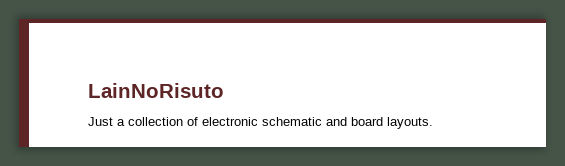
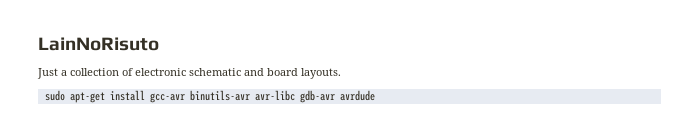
(433, 123) none -> [44,90,375,103] // sudo apt-get install gcc-avr binutils-avr avr-libc gdb-avr avrdude

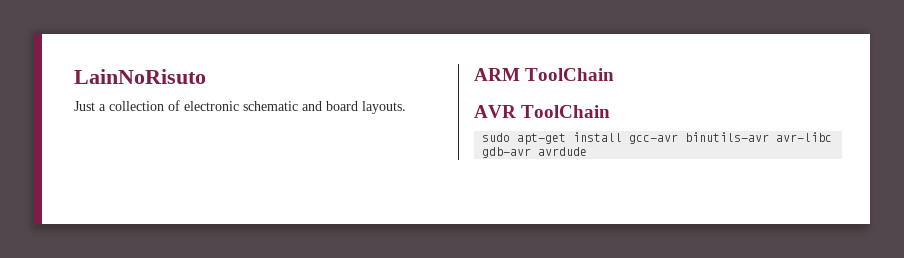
(341, 73) none -> [474,68,615,81] [474,105,611,118] // ARM ToolChain // AVR ToolChain

